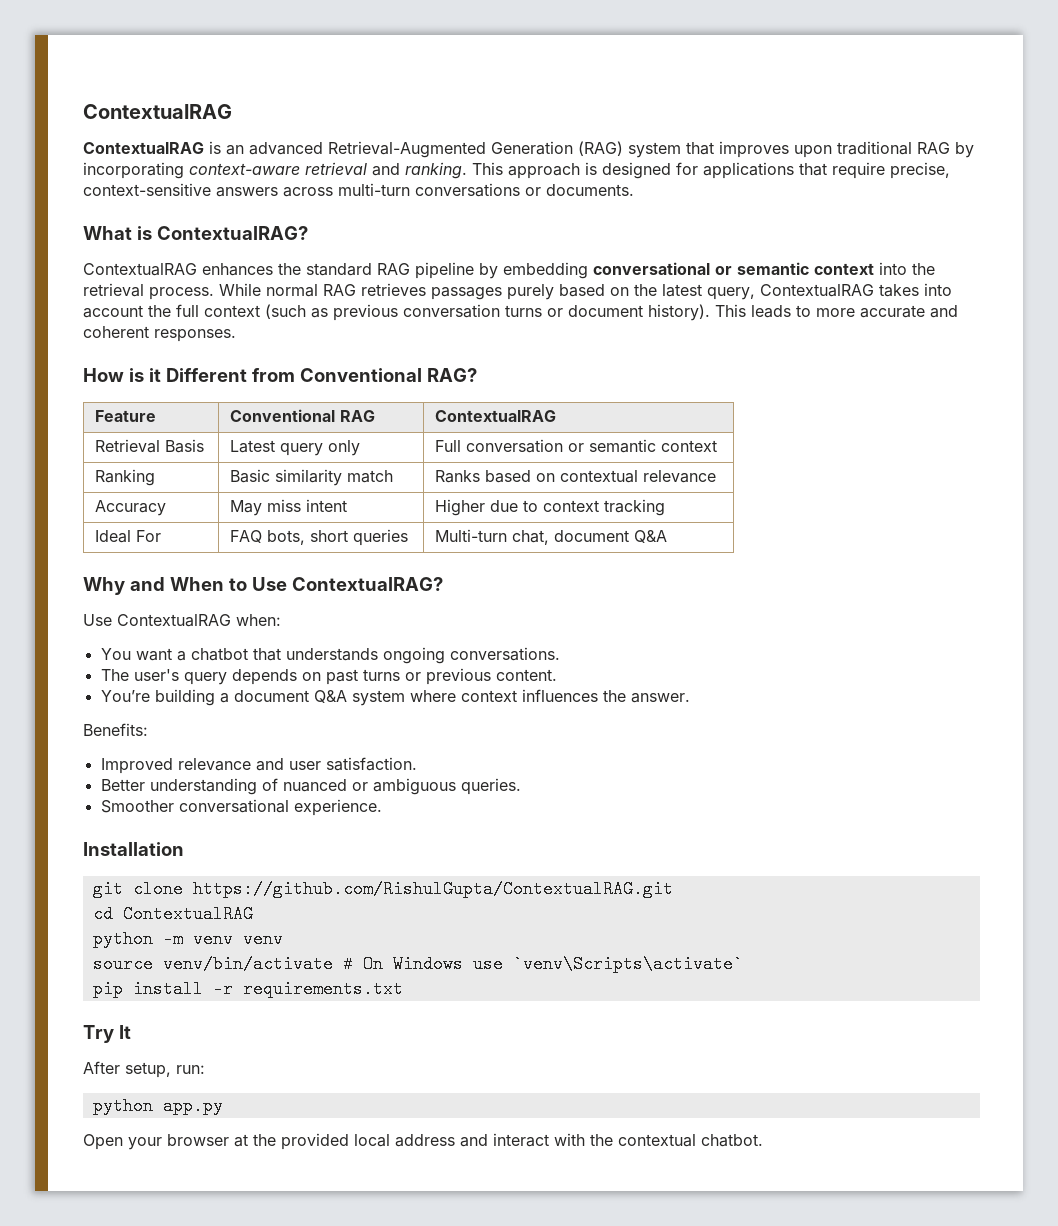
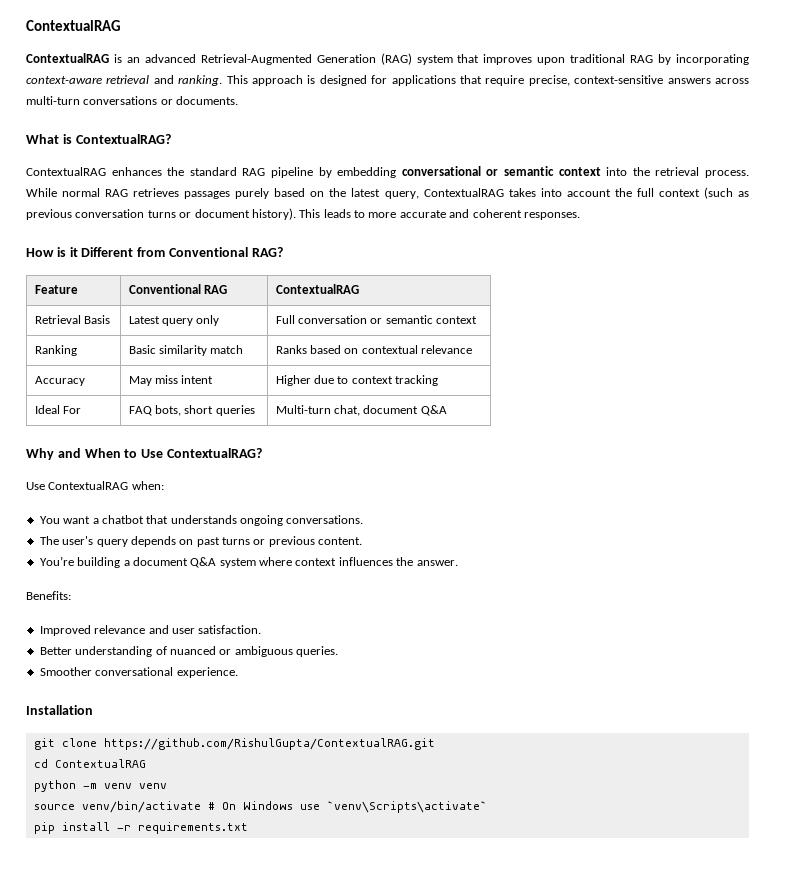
[83,1025,131,1043] [83,1061,205,1078] [92,1097,223,1115] [83,1133,763,1150] // Try It // After setup, run: // python app.py // Open your browser at the provided local address and interact with the contextual chatbot. -> (248, 828) none

